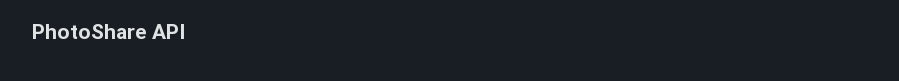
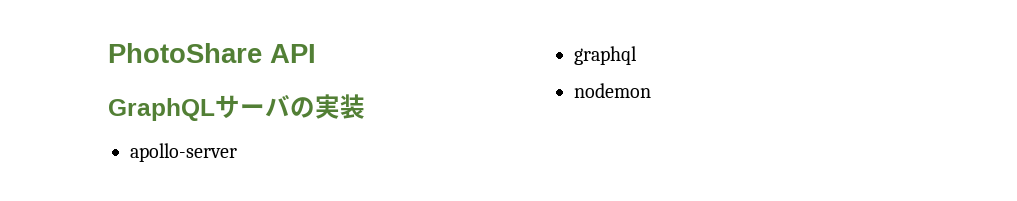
(185, 31) none -> [108,94,365,121] [130,143,237,162] [574,46,637,65] [574,83,651,98] // GraphQLサーバの実装 // apollo-server // graphql // nodemon

